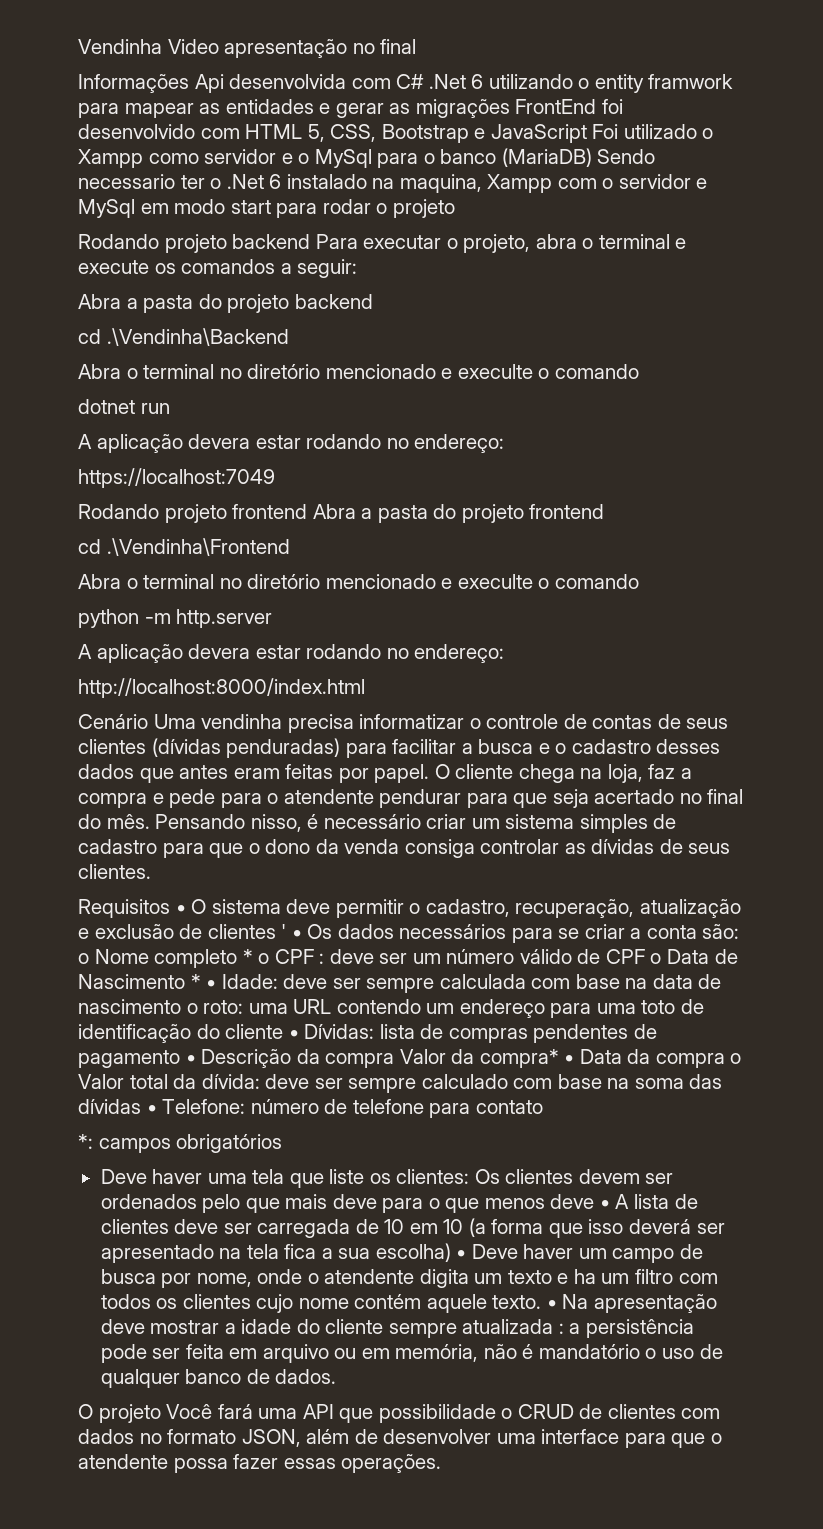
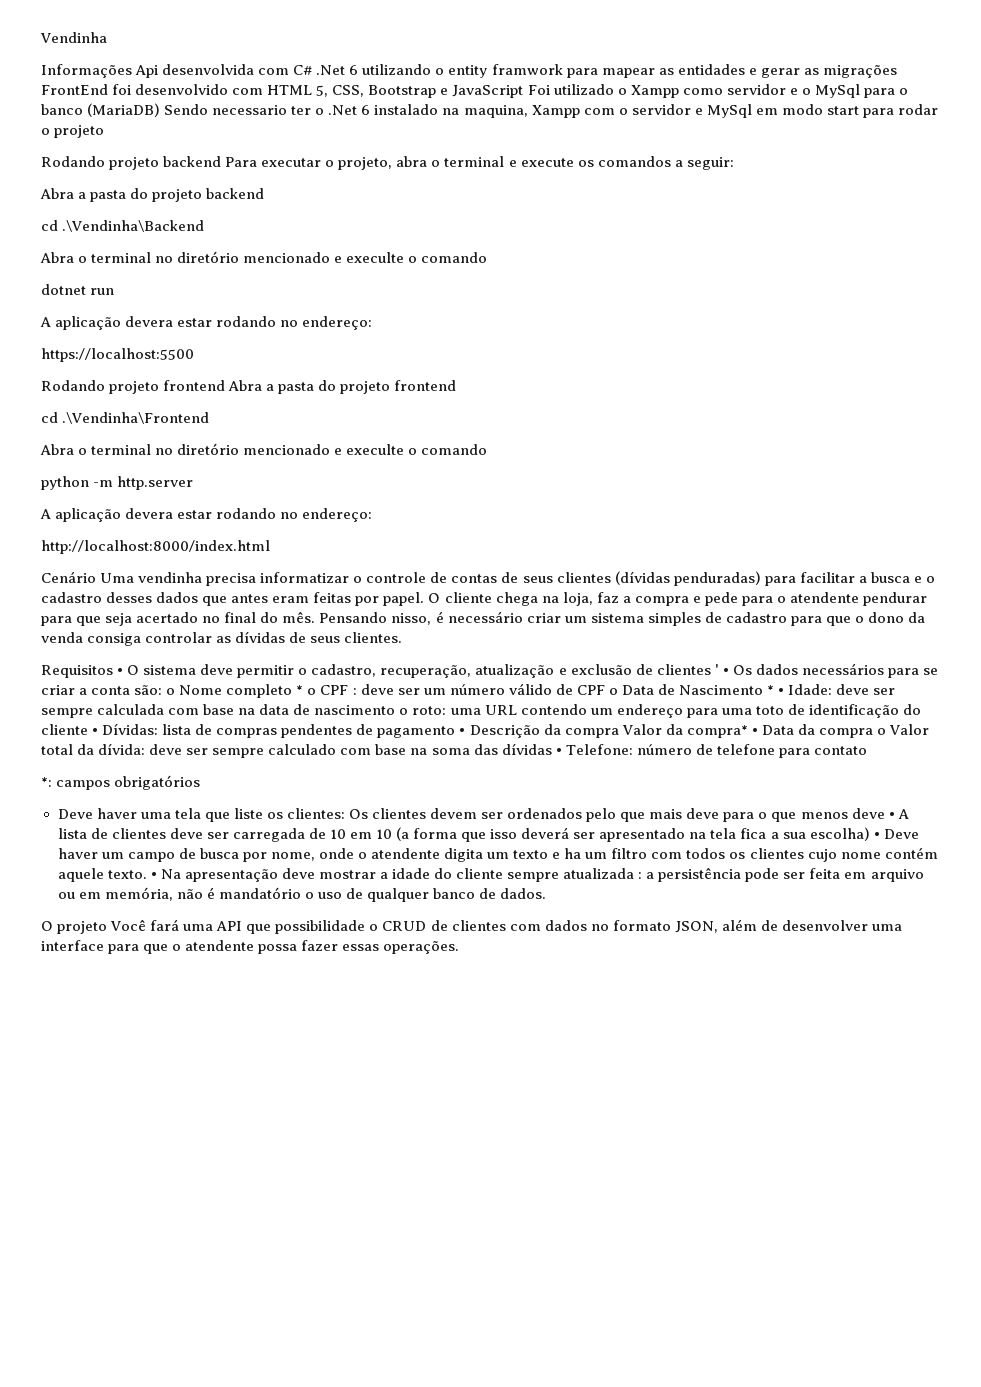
[167,39,417,58] Video apresentação no final -> (107, 37) none
[78,468,275,488] https://localhost:7049 -> [41,348,194,362] https://localhost:5500

